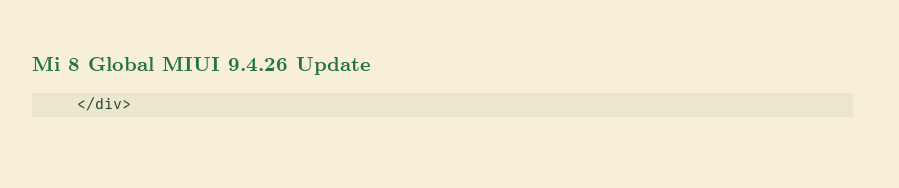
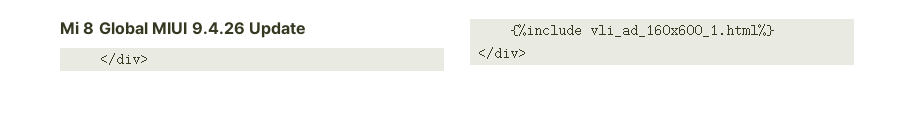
(131, 103) none -> [510,24,775,37] [478,47,527,60] // {%include vli_ad_160x600_1.html%} // </div>

